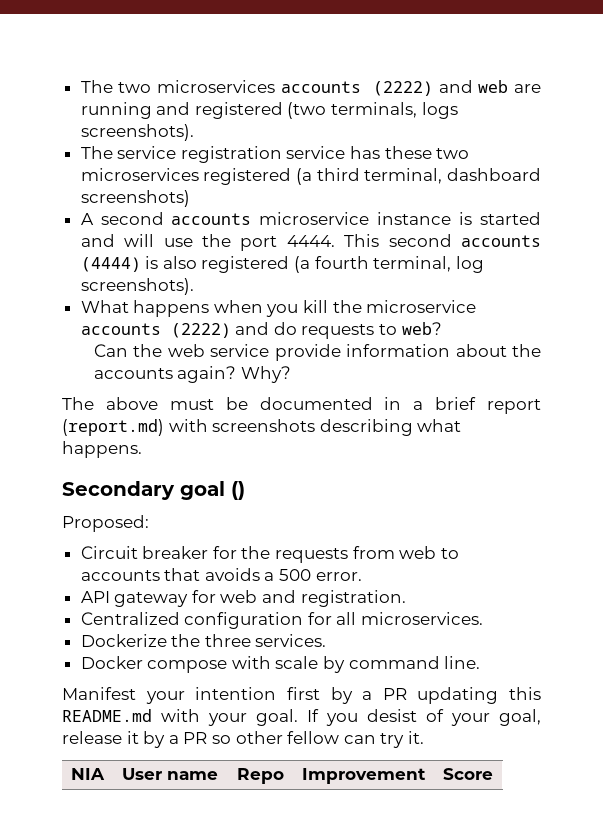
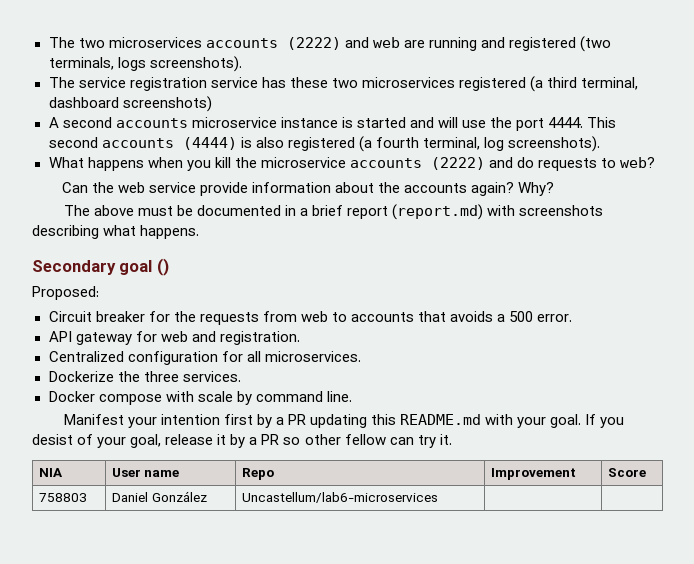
(493, 774) none -> [38,493,87,502] [111,491,207,502] [241,492,438,503] // 758803 | Daniel González | Uncastellum/lab6-microservices | |

